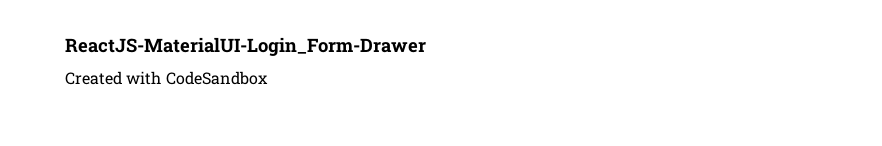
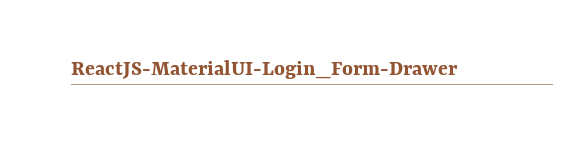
[65,71,268,85] // Created with CodeSandbox -> (458, 69) none

